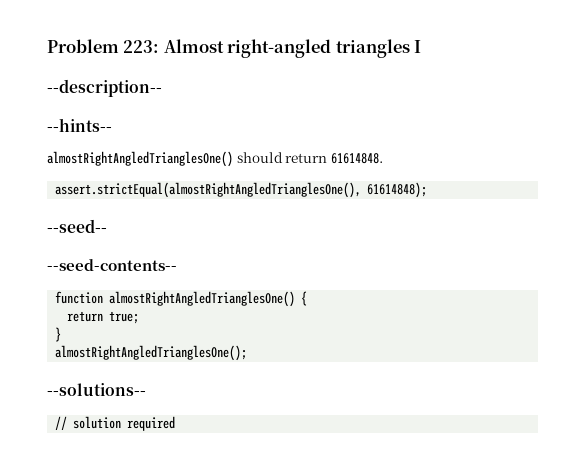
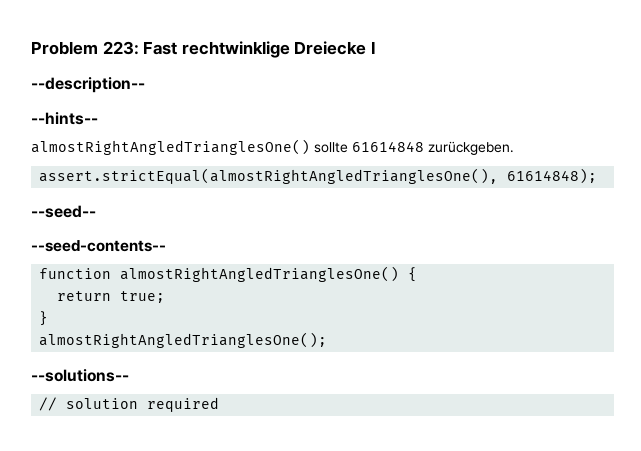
[163,39,410,58] Almost right-angled triangles -> [143,41,367,58] Fast rechtwinklige Dreiecke
[236,152,383,164] should return 61614848. -> [314,141,514,155] sollte 61614848 zurückgeben.

